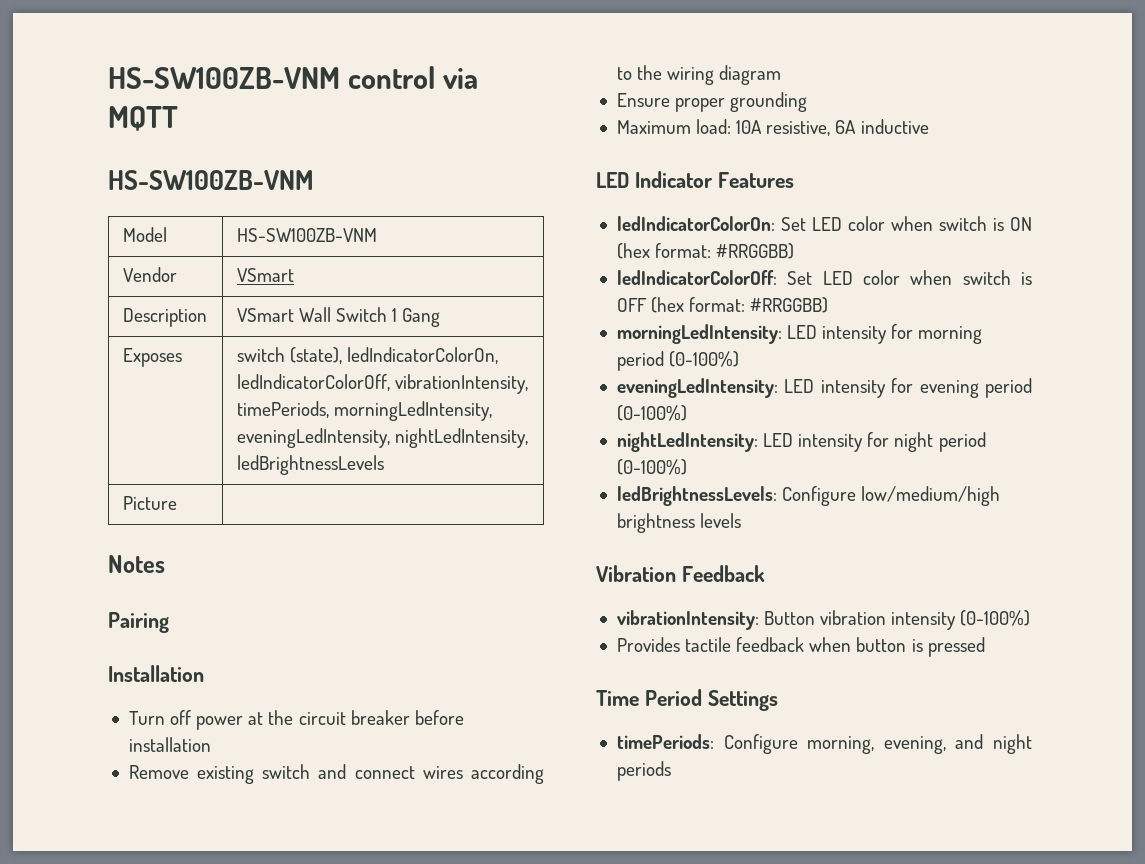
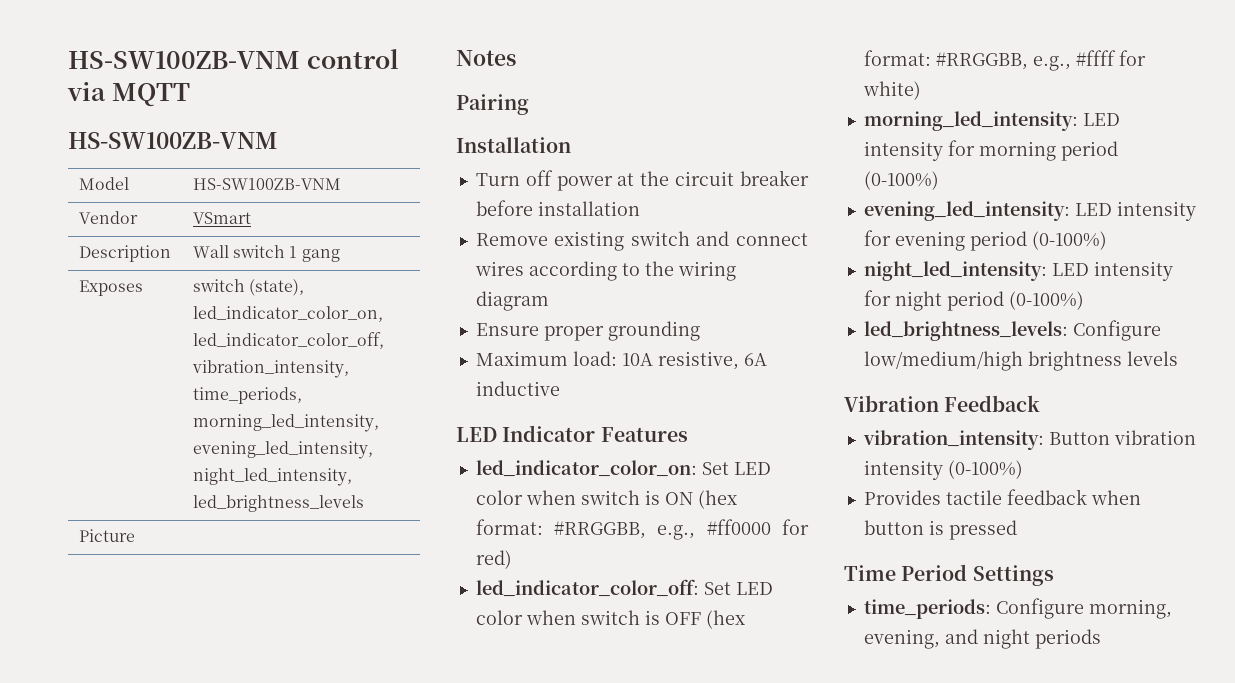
[236,307,441,327] [122,348,182,367] [236,347,498,364] [236,374,528,394] [236,401,492,421] [236,428,528,448] [236,455,384,475] VSmart Wall Switch 1 Gang // Exposes | switch (state), ledIndicatorColorOn, ledIndicatorColorOff, vibrationIntensity, timePeriods, morningLedIntensity, eveningLedIntensity, nightLedIntensity, ledBrightnessLevels -> [192,245,340,262] [78,280,143,296] [192,279,305,296] [192,306,383,322] [192,332,384,349] [191,360,349,378] [192,387,302,404] [192,414,379,432] [192,441,373,459] [192,468,352,486] [192,495,364,512] Wall switch 1 gang // Exposes | switch (state), led_indicator_color_on, led_indicator_color_off, vibration_intensity, time_periods, morning_led_intensity, evening_led_intensity, night_led_intensity, led_brightness_levels
[616,216,775,231] ledIndicatorColorOn: -> [475,460,697,477] led_indicator_color_on:
[716,243,795,259] [616,270,777,285] #RRGGBB) // ledIndicatorColorOff: -> [554,519,809,540] [475,550,512,569] [475,579,699,597] #RRGGBB, e.g., #ff0000 for red) // led_indicator_color_off:
[750,297,829,313] [616,324,782,344] #RRGGBB) // morningLedIntensity: -> [935,50,1146,71] [862,81,921,100] [863,111,1078,131] #RRGGBB, e.g., #ffff for white) // morning_led_intensity:
[616,378,778,398] eveningLedIntensity: -> [863,201,1070,221] evening_led_intensity:
[616,432,758,452] nightLedIntensity: -> [863,261,1047,281] night_led_intensity:
[616,486,777,506] ledBrightnessLevels: -> [863,321,1068,341] led_brightness_levels:
[616,610,759,630] vibrationIntensity: -> [862,430,1044,450] vibration_intensity:
[616,734,714,749] timePeriods: -> [863,599,991,619] time_periods:

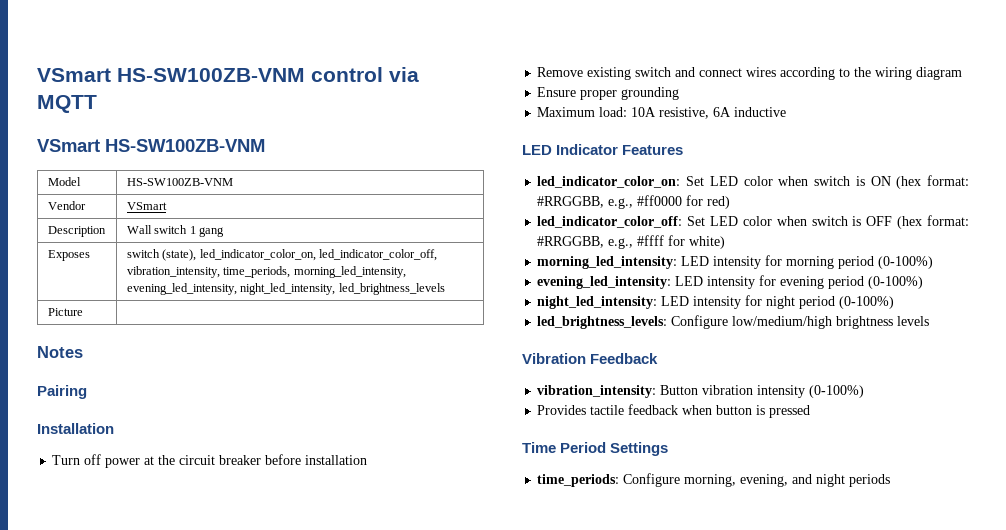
(68, 60) none -> [37,68,111,82] VSmart
(190, 95) none -> [37,139,100,152] VSmart

